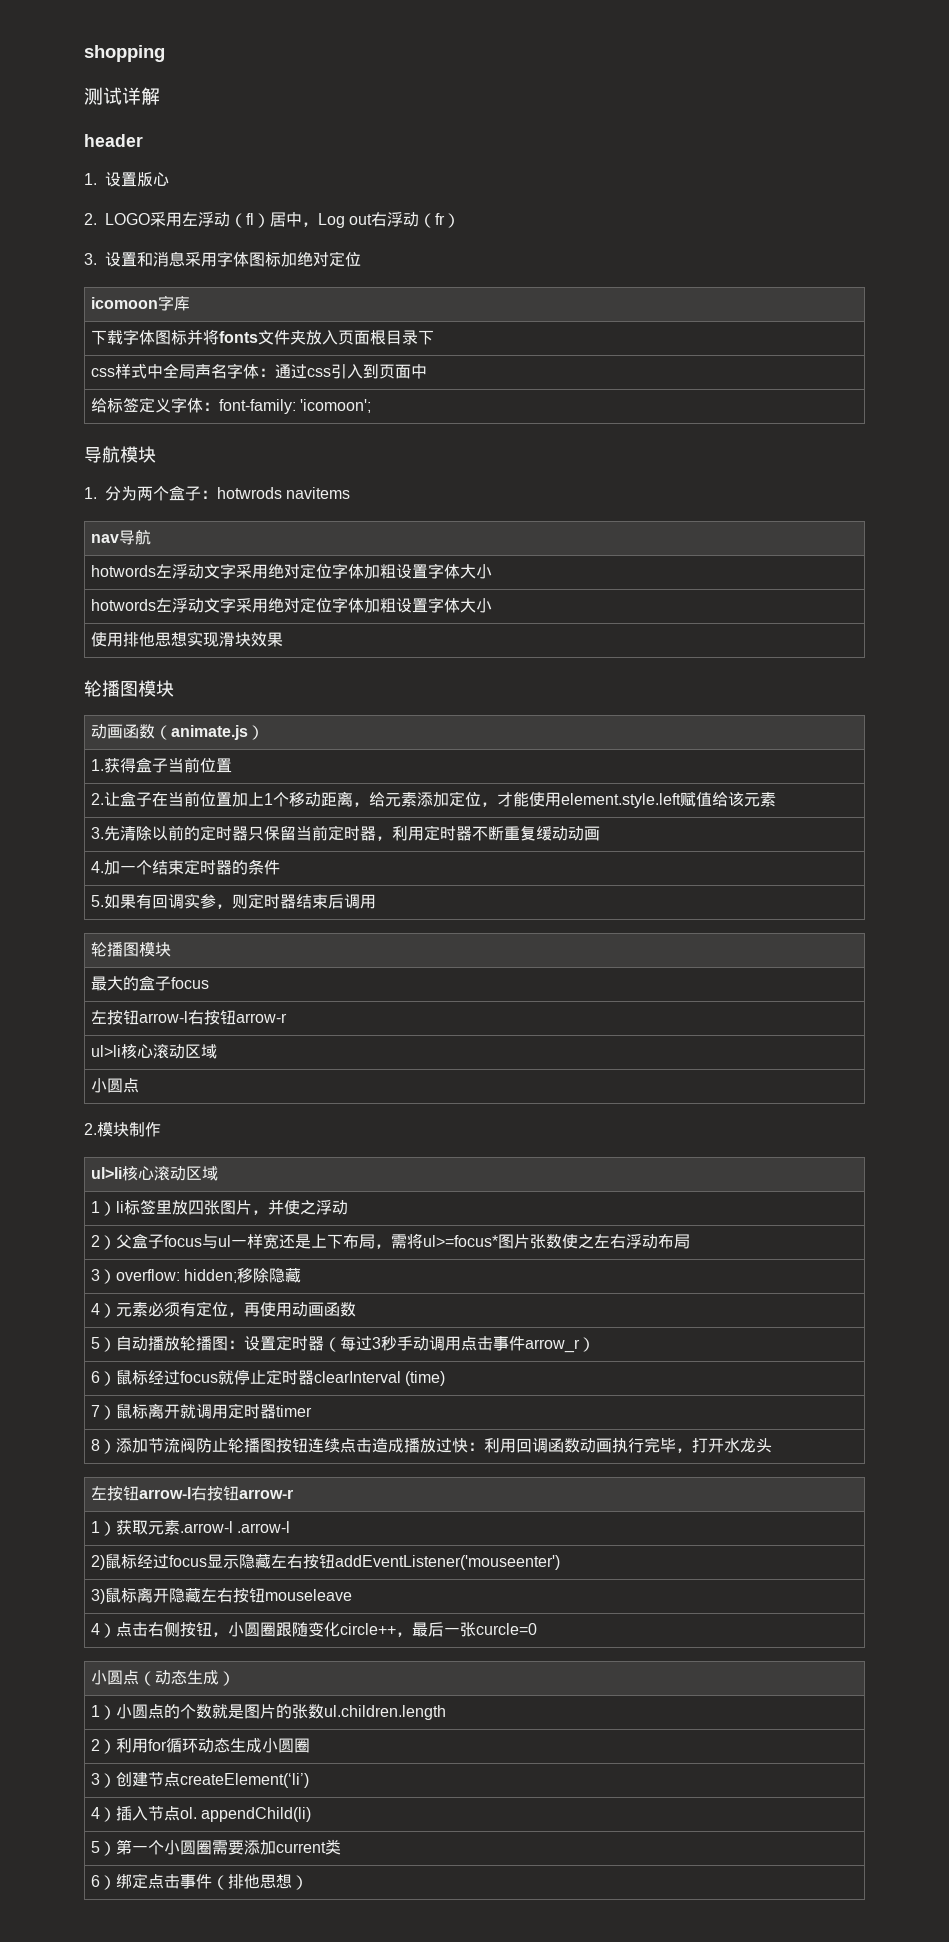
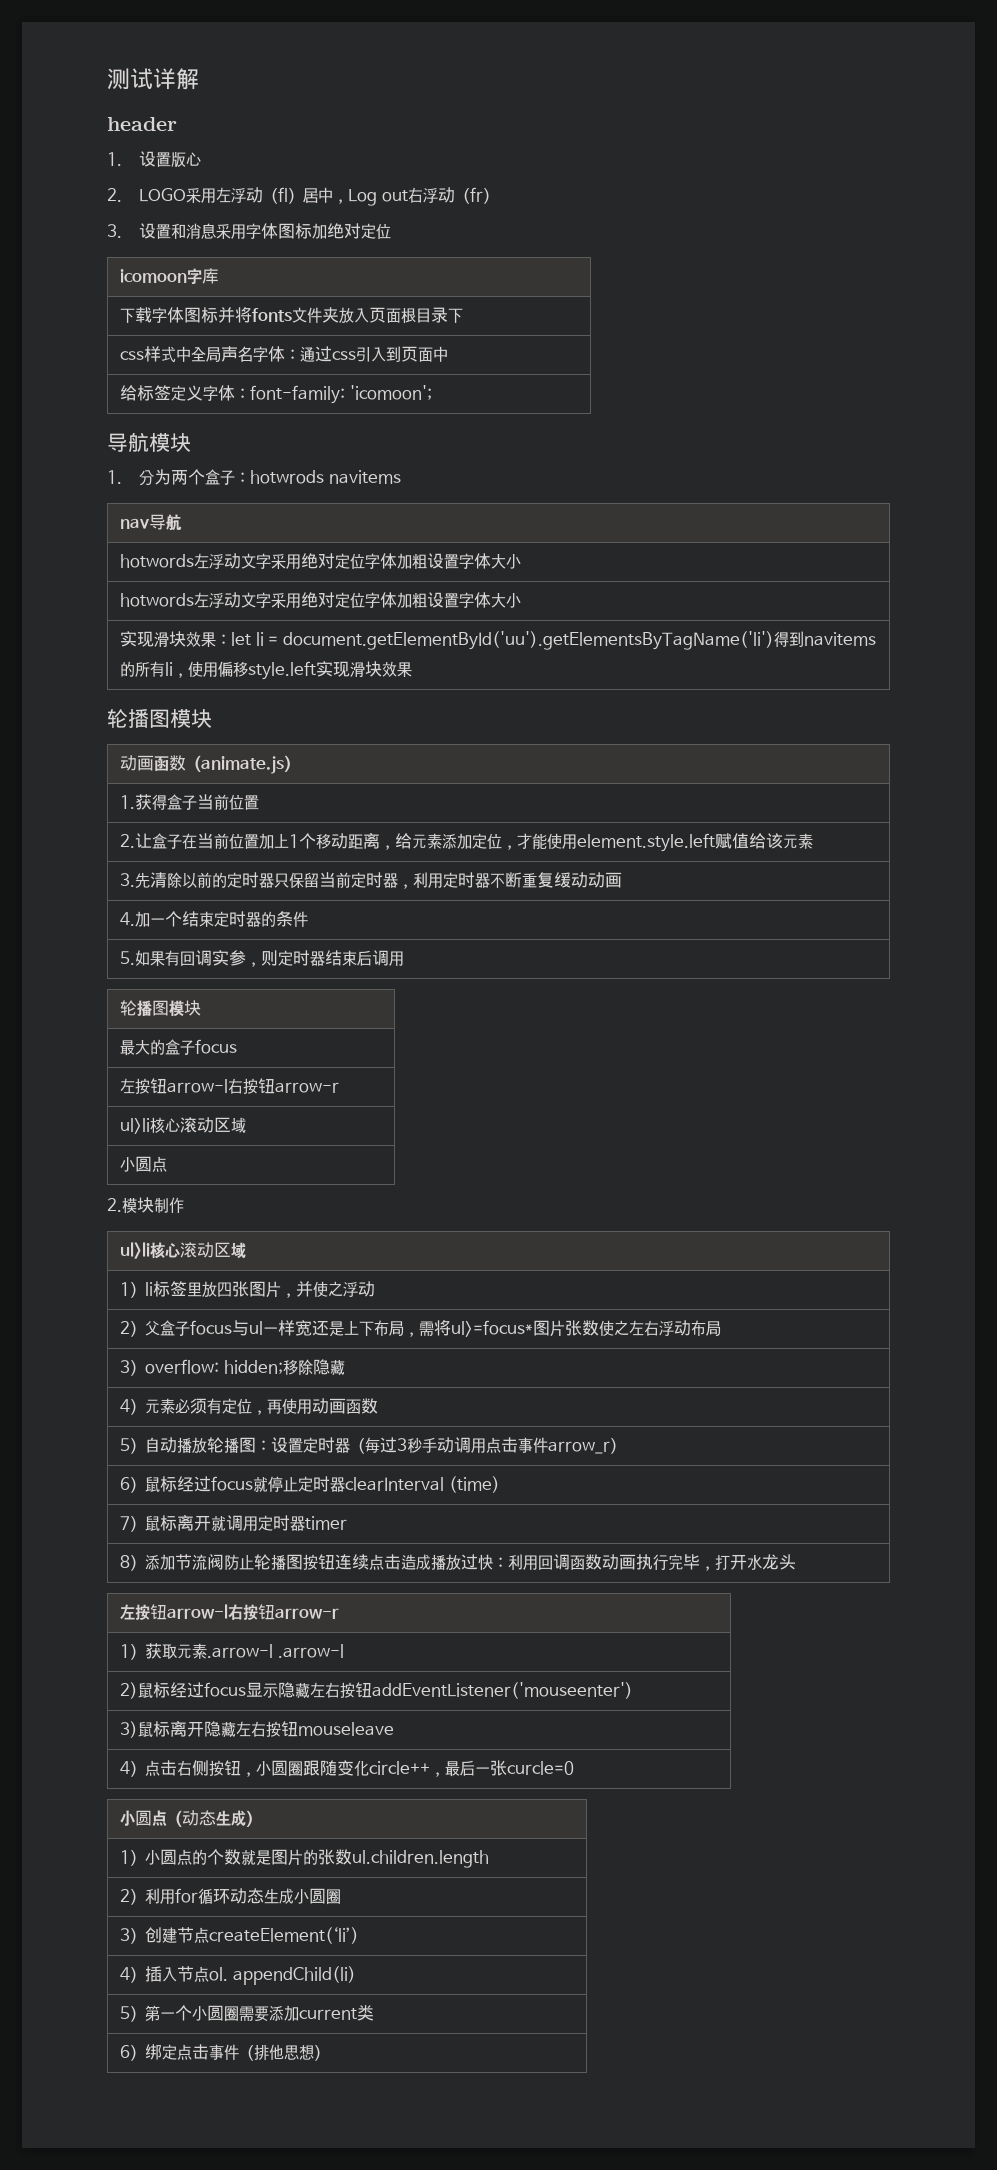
[84,45,165,62] shopping // -> (107, 79) none
[90,632,187,647] 使用排他思想 -> [119,631,876,650] [119,661,316,680] 实现滑块效果：let li = document.getElementById('uu').getElementsByTagName('li')得到navitems的所有li，使用偏移style.left

